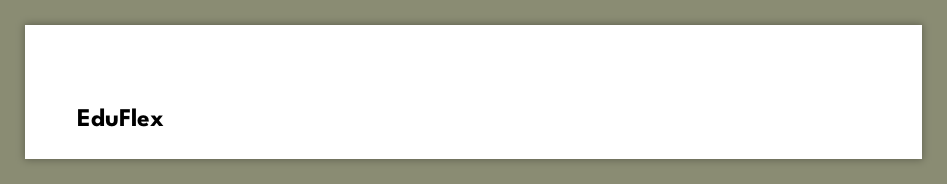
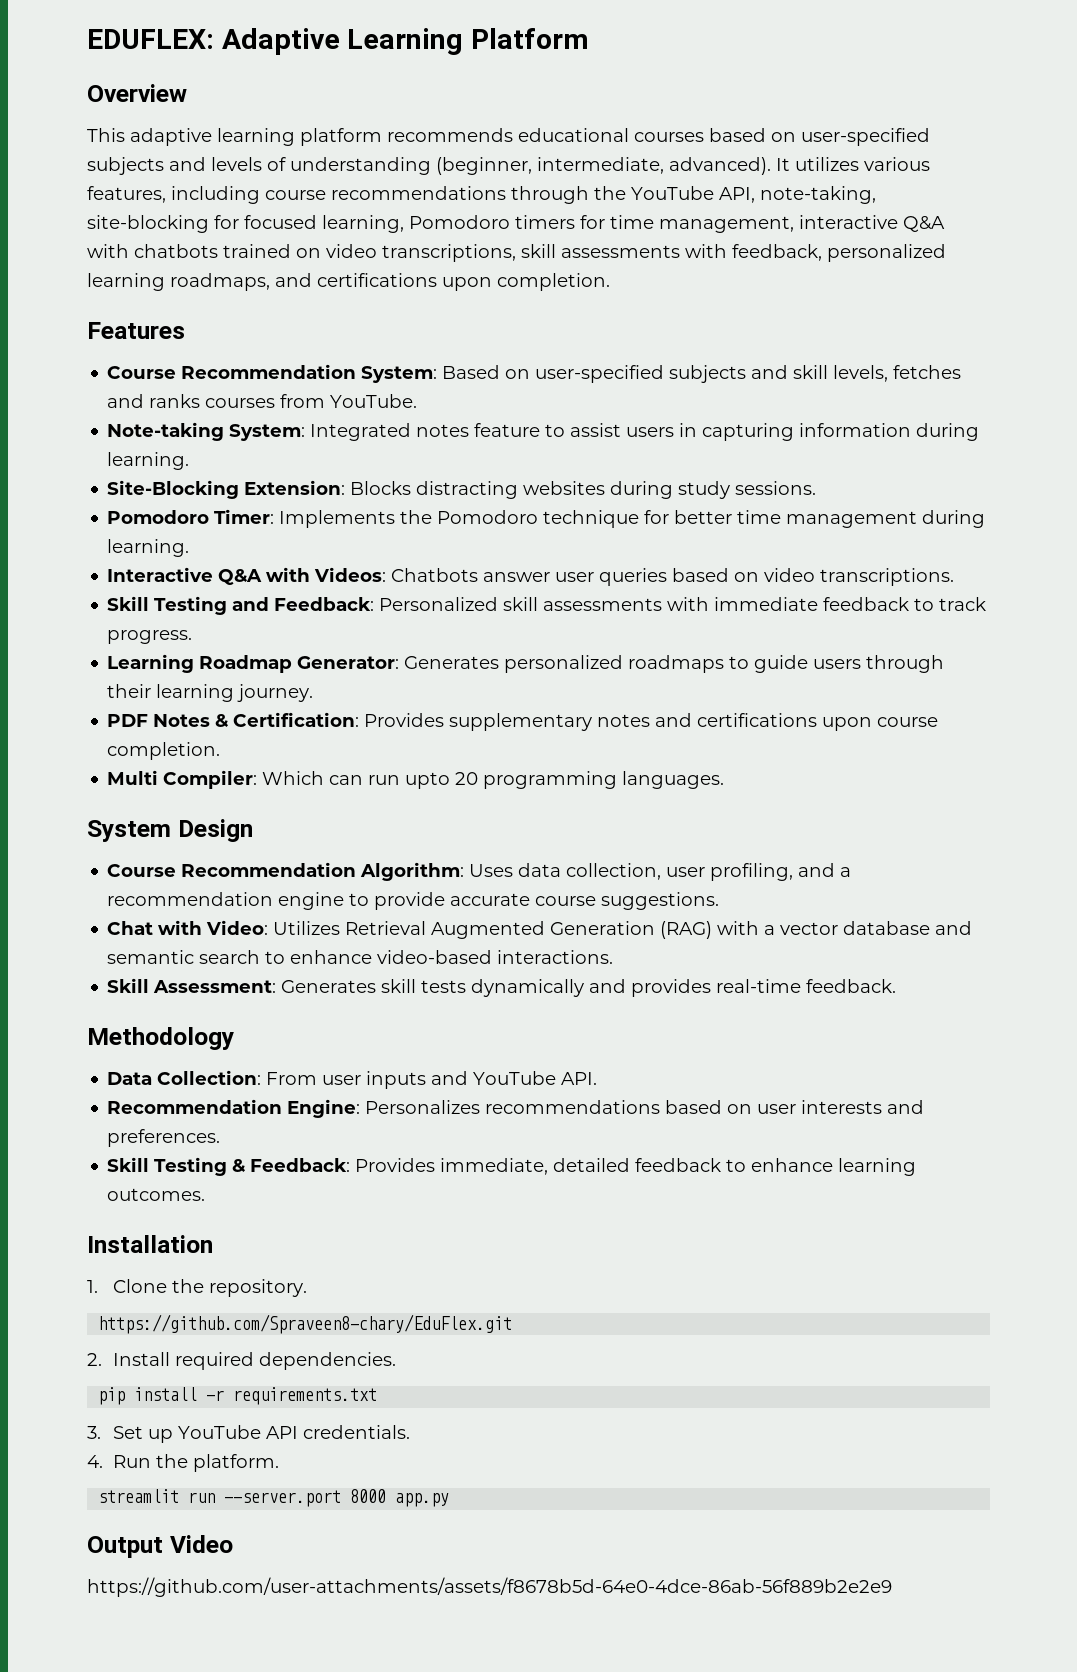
[77,108,164,127] EduFlex -> [87,28,590,55] [87,84,187,102] [87,128,930,146] [87,157,930,175] [87,186,876,204] [87,215,945,233] [87,244,946,262] [87,273,610,291] [87,322,185,339] [107,364,962,383] [107,394,418,408] [107,422,980,441] [107,452,190,470] [107,480,817,499] [107,509,986,528] [107,539,190,557] [107,567,955,586] [107,596,987,615] [107,630,193,644] [107,654,945,673] [107,684,314,702] [107,712,939,731] [107,742,221,760] [107,770,725,789] [87,819,253,842] [107,862,852,881] [107,892,720,910] [107,920,973,939] [107,950,614,964] [107,978,897,997] [87,1027,234,1050] [107,1070,598,1089] [107,1099,925,1118] [107,1129,221,1147] [107,1157,917,1176] [107,1188,206,1201] [87,1235,213,1253] [87,1279,308,1297] [98,1314,513,1334] [87,1352,397,1370] [98,1387,378,1405] [87,1425,411,1443] [87,1454,280,1472] [98,1489,450,1507] [87,1535,233,1558] [87,1577,892,1597] EDUFLEX: Adaptive Learning Platform // Overview // This adaptive learning platform recommends educational courses based on user-specified subjects and levels of understanding (beginner, intermediate, advanced). It utilizes various features, including course recommendations through the YouTube API, note-taking, site-blocking for focused learning, Pomodoro timers for time management, interactive Q&A with chatbots trained on video transcriptions, skill assessments with feedback, personalized learning roadmaps, and certifications upon completion. // Features // Course Recommendation System: Based on user-specified subjects and skill levels, fetches and ranks courses from YouTube. // Note-taking System: Integrated notes feature to assist users in capturing information during learning. // Site-Blocking Extension: Blocks distracting websites during study sessions. // Pomodoro Timer: Implements the Pomodoro technique for better time management during learning. // Interactive Q&A with Videos: Chatbots answer user queries based on video transcriptions. // Skill Testing and Feedback: Personalized skill assessments with immediate feedback to track progress. // Learning Roadmap Generator: Generates personalized roadmaps to guide users through their learning journey. // PDF Notes & Certification: Provides supplementary notes and certifications upon course completion. // Multi Compiler: Which can run upto 20 programming languages. // System Design // Course Recommendation Algorithm: Uses data collection, user profiling, and a recommendation engine to provide accurate course suggestions. // Chat with Video: Utilizes Retrieval Augmented Generation (RAG) with a vector database and semantic search to enhance video-based interactions. // Skill Assessment: Generates skill tests dynamically and provides real-time feedback. // Methodology // Data Collection: From user inputs and YouTube API. // Recommendation Engine: Personalizes recommendations based on user interests and preferences. // Skill Testing & Feedback: Provides immediate, detailed feedback to enhance learning outcomes. // Installation // 1. Clone the repository. // https://github.com/Spraveen8-chary/EduFlex.git // 2. Install required dependencies. // pip install -r requirements.txt // 3. Set up YouTube API credentials. // 4. Run the platform. // streamlit run --server.port 8000 app.py // Output Video // https://github.com/user-attachments/assets/f8678b5d-64e0-4dce-86ab-56f889b2e2e9

